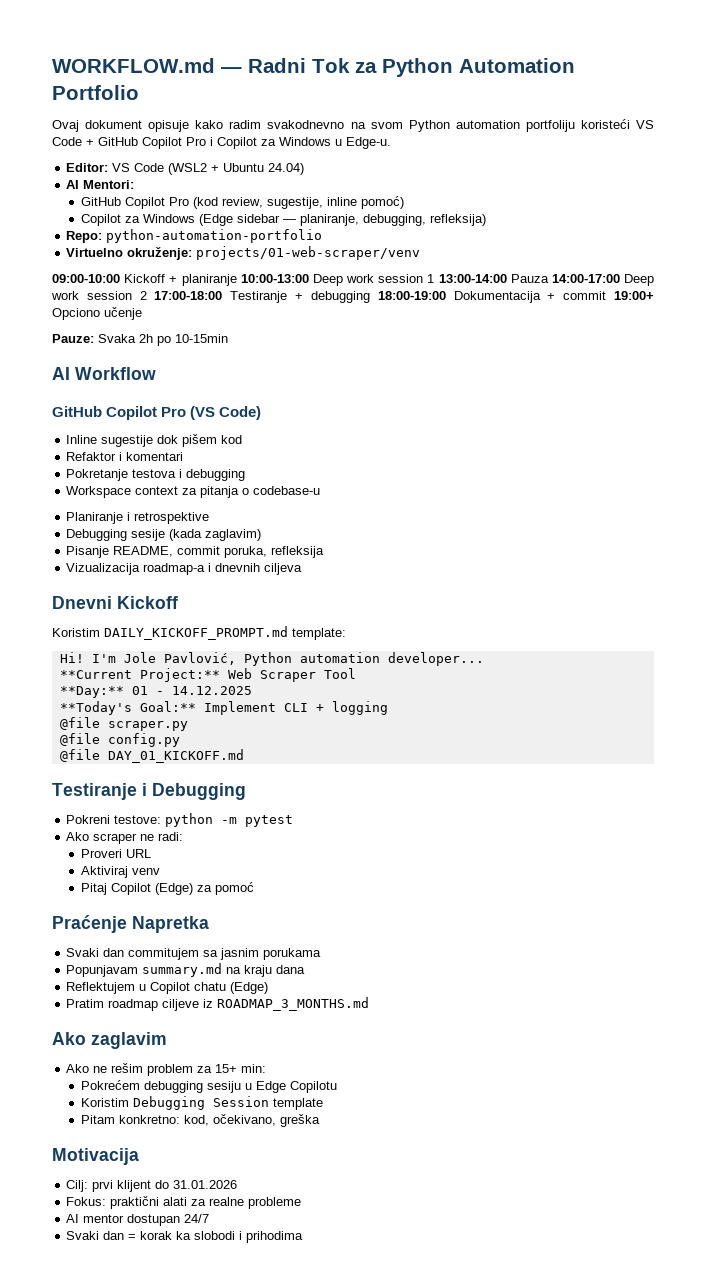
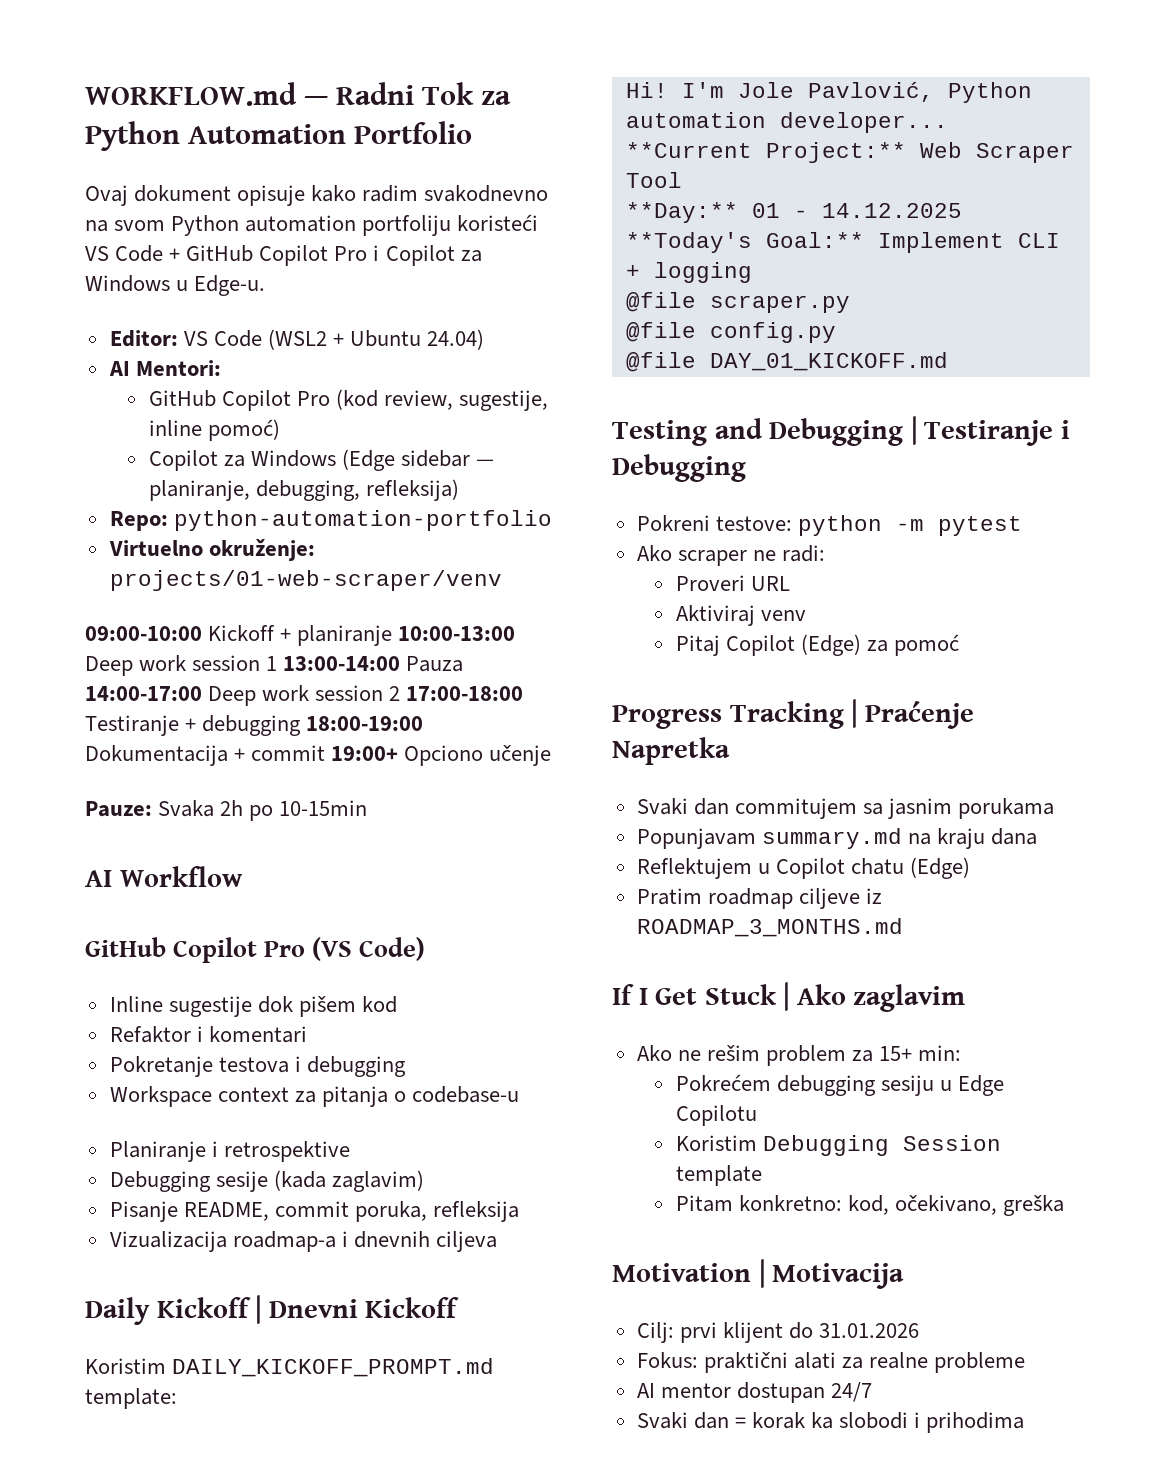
(303, 569) none -> [85,1295,262,1325] Daily Kickoff |
(244, 756) none -> [612,416,917,446] Testing and Debugging |
(254, 888) none -> [612,699,858,729] Progress Tracking |
(370, 1004) none -> [612,982,790,1011] If I Get Stuck |
(320, 1120) none -> [612,1259,765,1288] Motivation |

